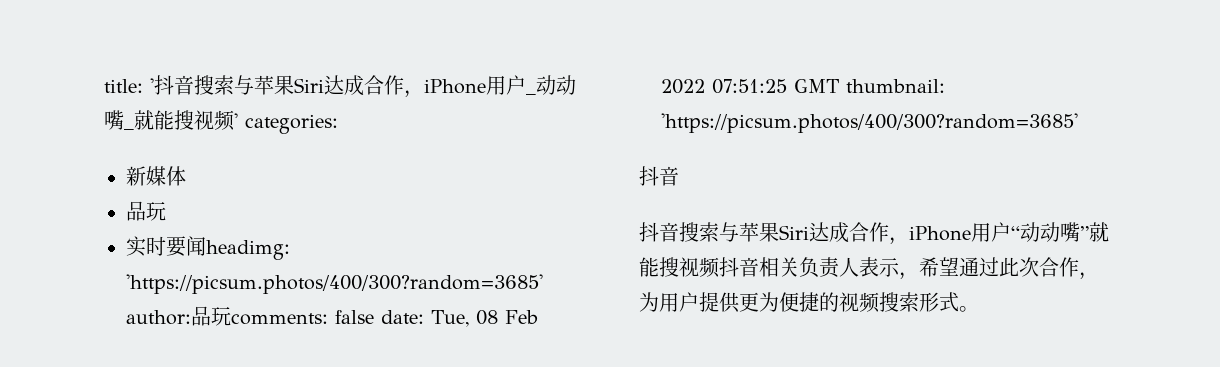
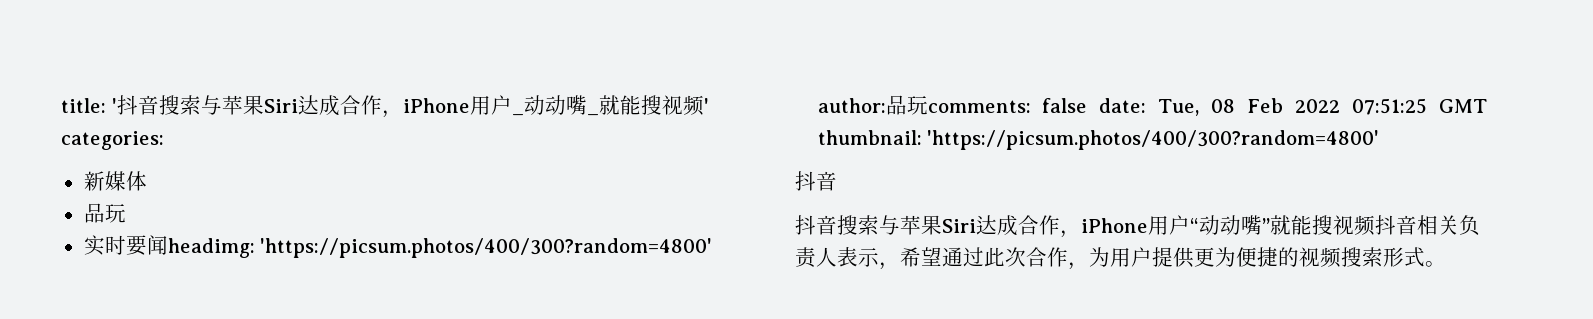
[126,274,543,294] 'https://picsum.photos/400/300?random=3685' -> [260,238,713,258] 'https://picsum.photos/400/300?random=4800'
[661,113,1078,133] 'https://picsum.photos/400/300?random=3685' -> [927,130,1380,150] 'https://picsum.photos/400/300?random=4800'

